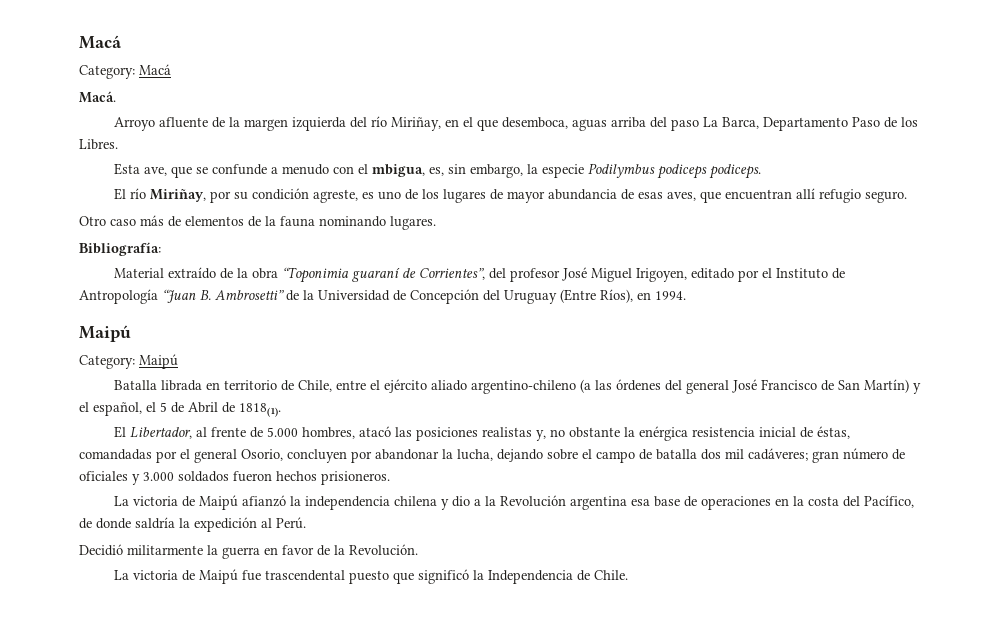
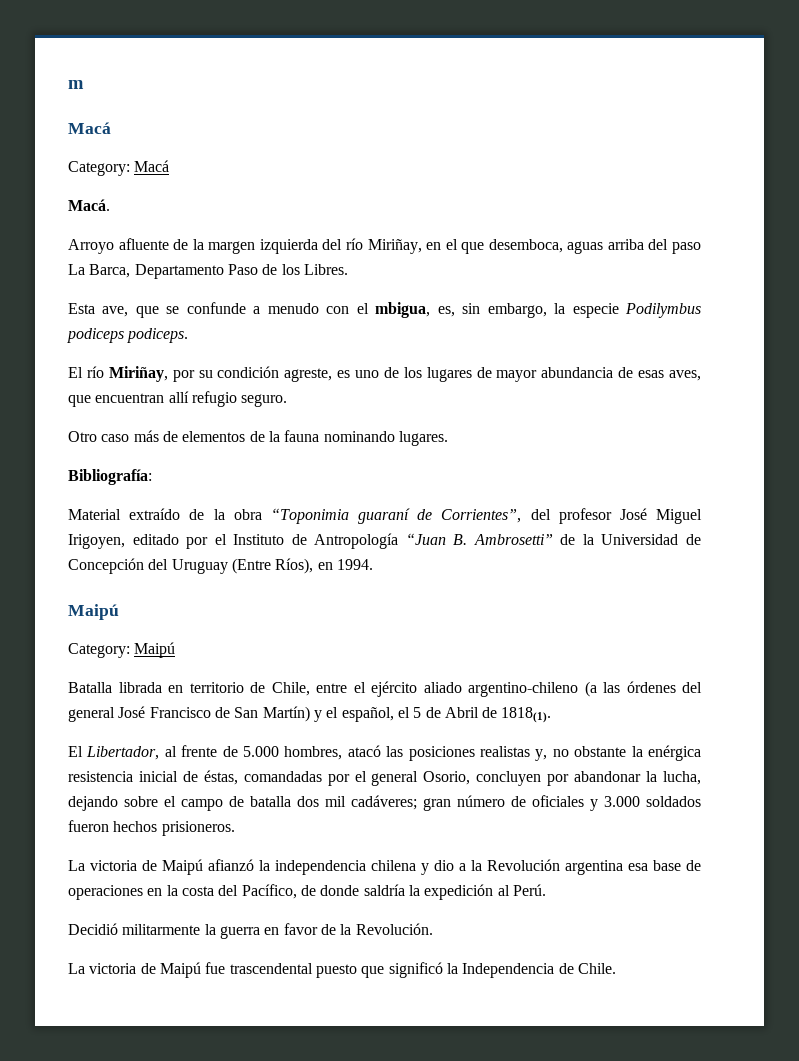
(79, 42) none -> [68,80,84,89] m //

